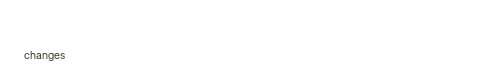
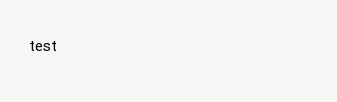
[24,51,65,61] changes -> [29,41,57,51] test

